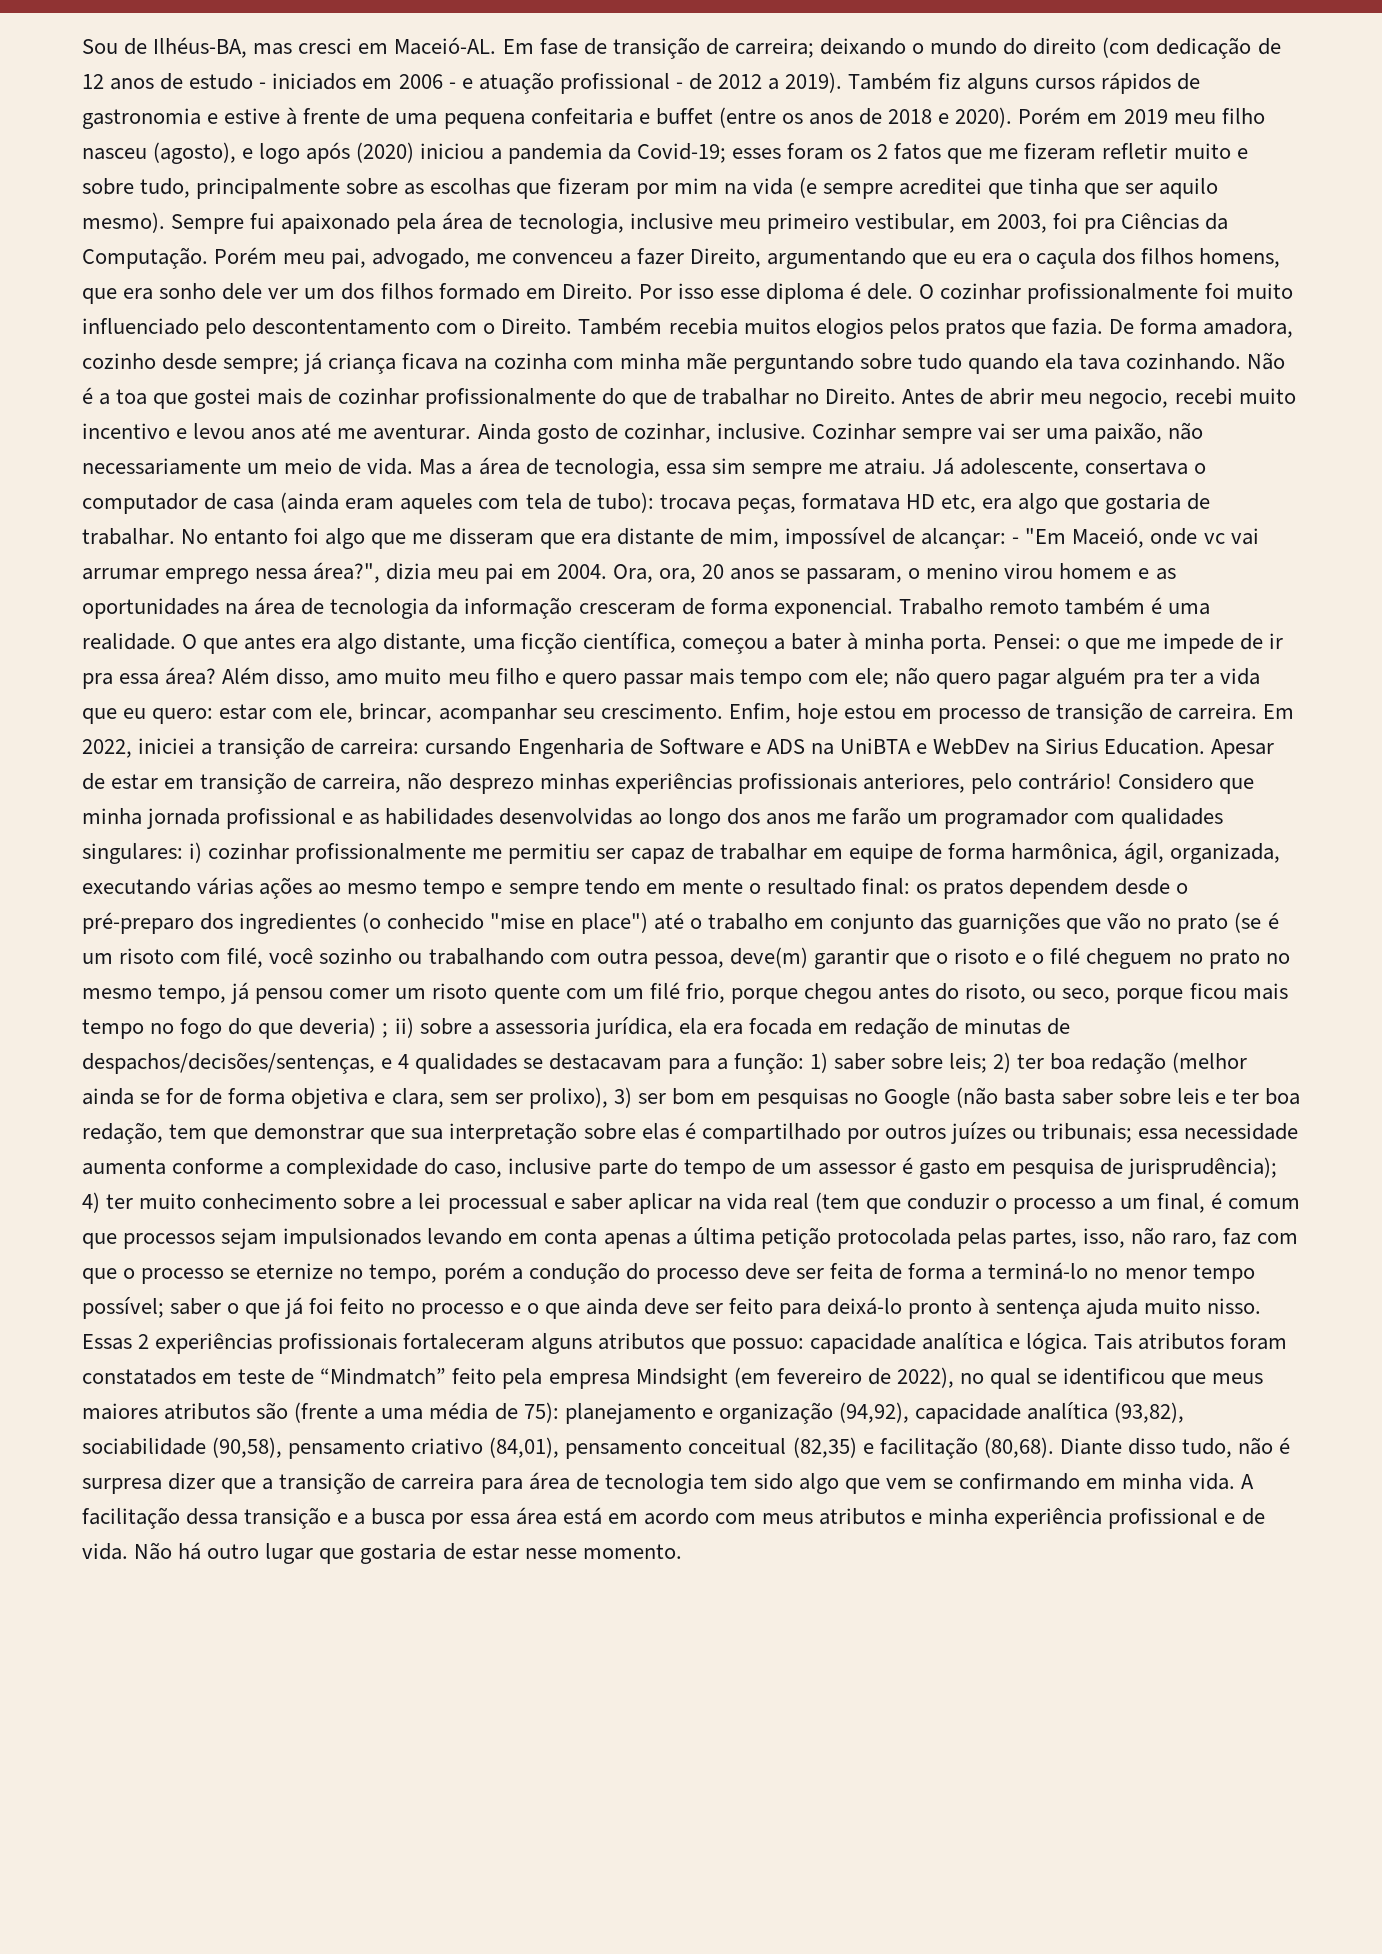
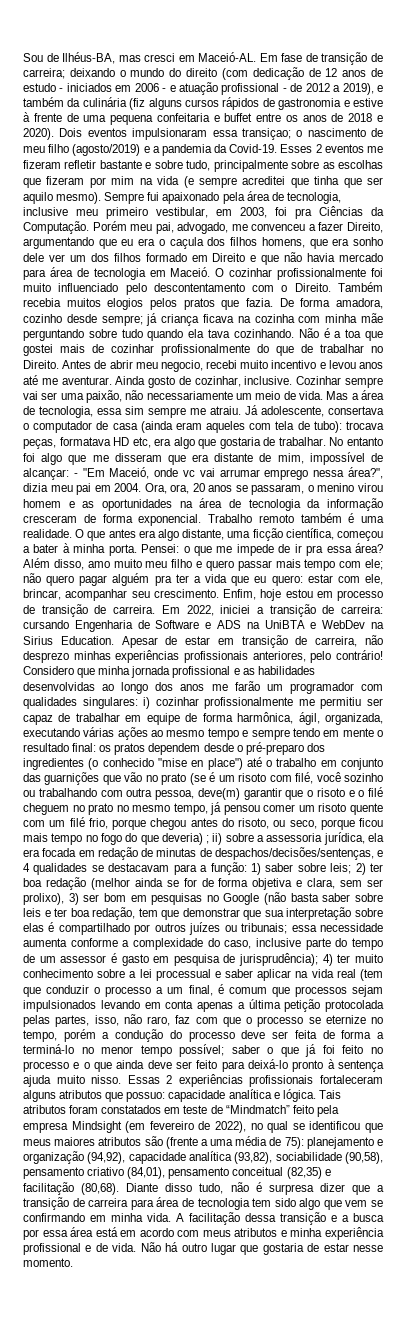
[785,72,962,93] 2019). Também fiz -> [342,83,384,95] [23,97,146,110] 2019), e também da culinária (fiz
[718,107,776,128] (entre -> [256,113,282,122] entre
[1018,107,1265,124] [82,142,983,164] Porém em 2019 meu filho nasceu (agosto), e logo após (2020) iniciou a pandemia da Covid-19; esses foram os 2 fatos que -> [59,128,383,140] [23,144,364,156] Dois eventos impulsionaram essa transiçao; o nascimento de meu filho (agosto/2019) e a pandemia da Covid-19. Esses 2 eventos
[1173,143,1231,159] muito -> [99,160,142,169] bastante
[561,282,914,304] Direito. Por isso esse diploma é dele. -> [212,252,384,265] [23,267,211,280] Direito e que não havia mercado para área de tecnologia em Maceió.

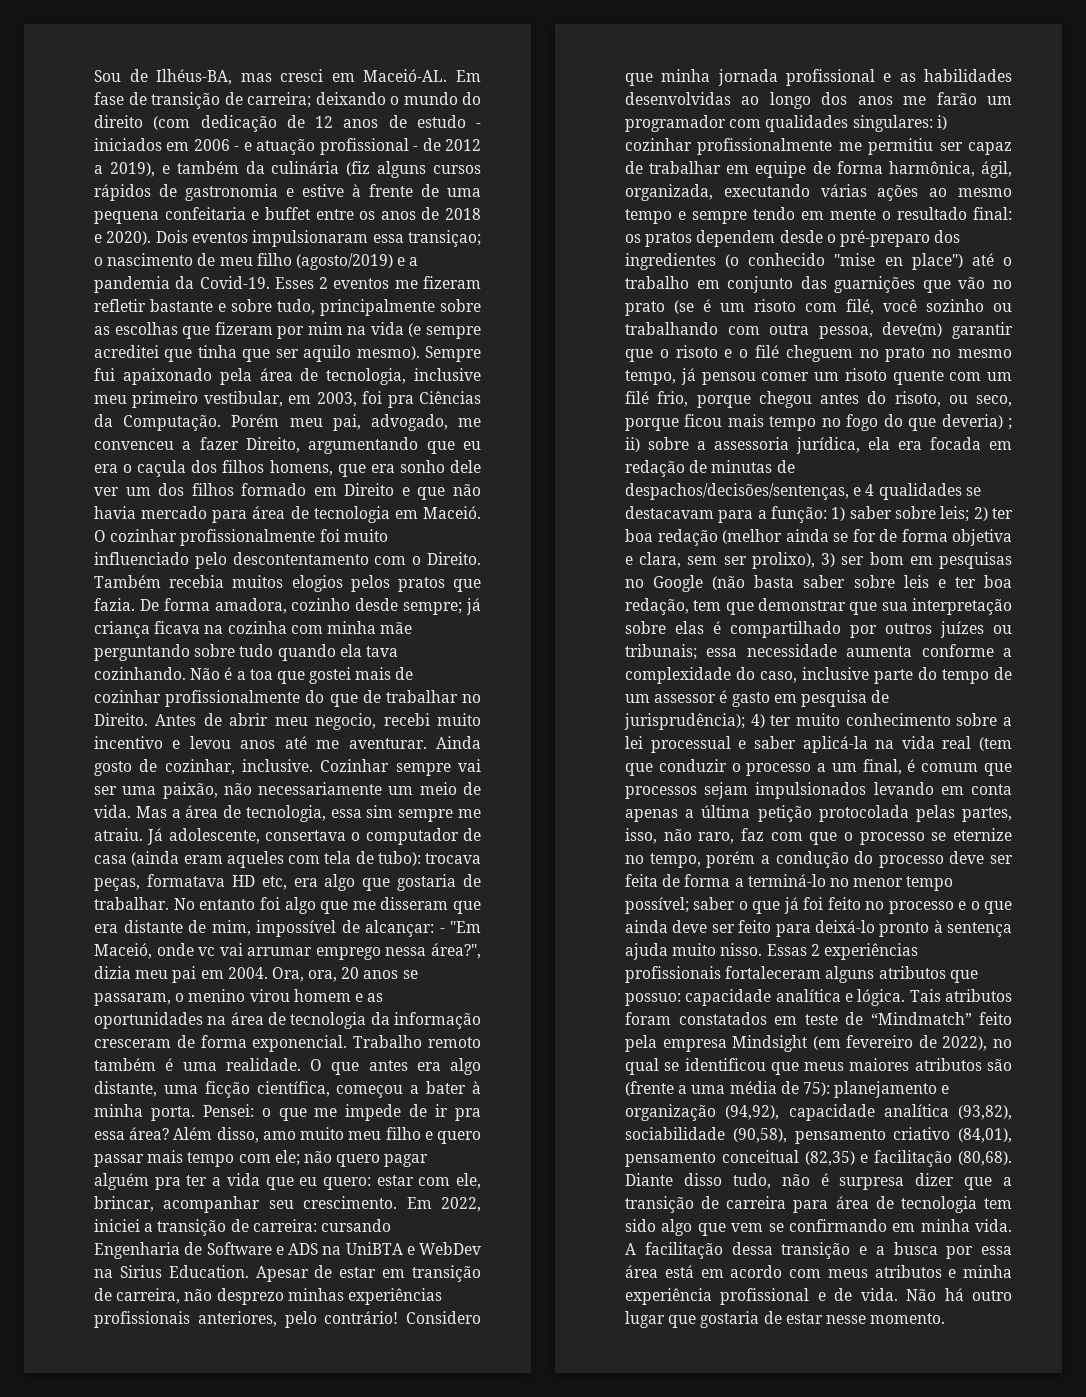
[223,589,383,601] [23,604,156,617] Enfim, hoje estou em processo de transição de carreira. -> (398, 1202) none
[257,969,292,981] aplicar -> [802,736,868,753] aplicá-la

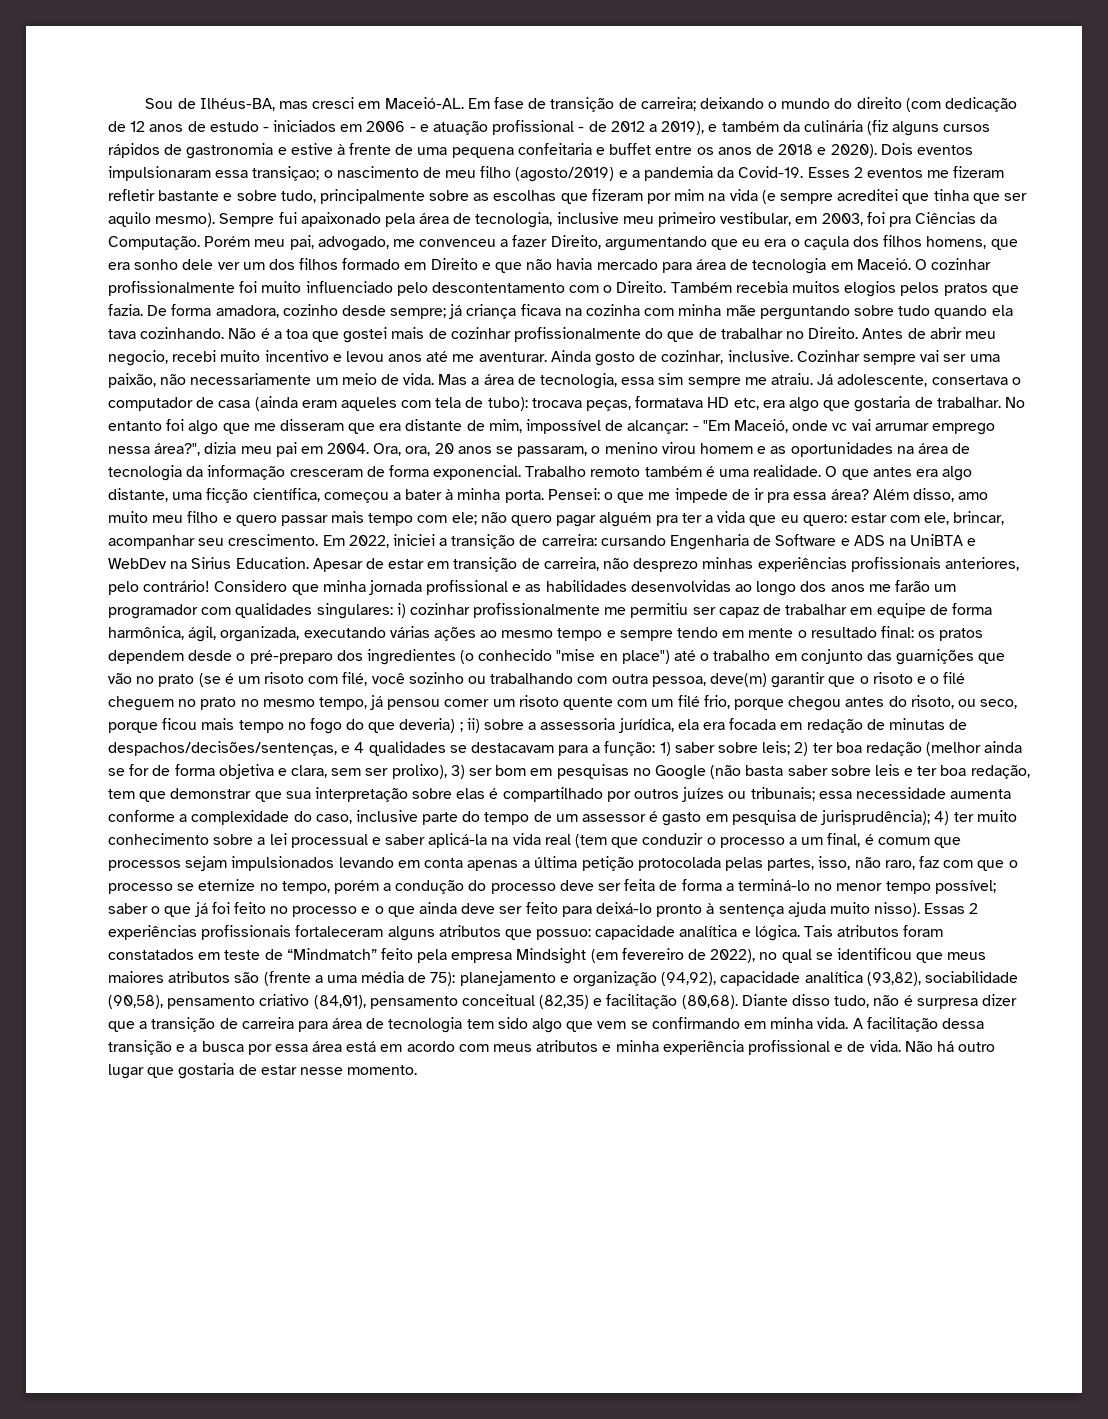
[720,943,763,956] nisso. -> [874,902,921,917] nisso).

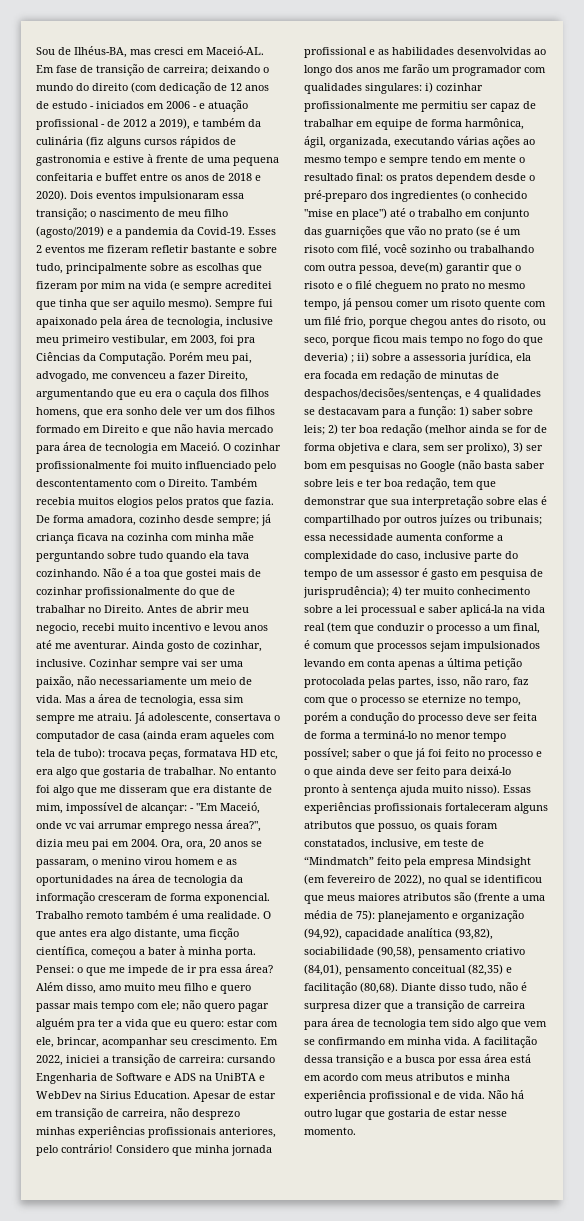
[252,166,320,181] transiçao; -> [36,208,87,220] transição;
[969,903,979,914] 2 -> (531, 789) none
[536,925,944,941] [108,949,194,960] possuo: capacidade analítica e lógica. Tais atributos foram constatados -> [378,821,498,832] [304,839,421,850] possuo, os quais foram constatados, inclusive,

